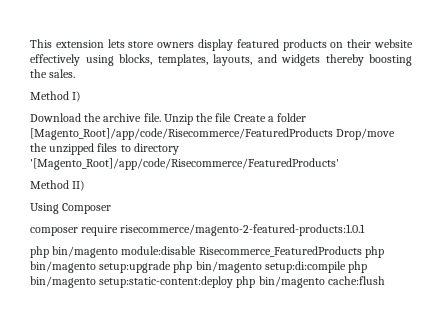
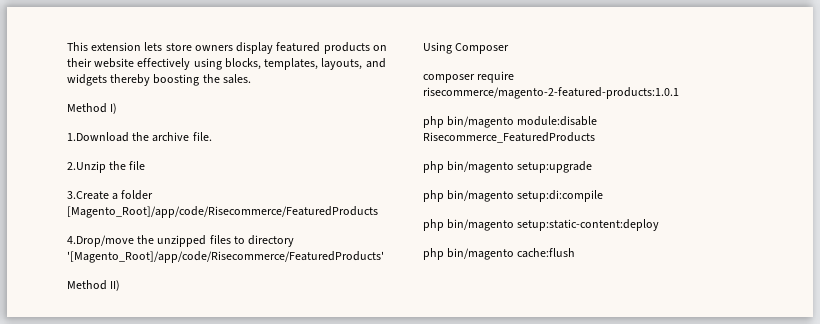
[30,113,81,122] Download -> [67,132,129,142] 1.Download
[163,114,193,125] Unzip -> [67,161,106,173] // 2.Unzip
[233,114,266,122] Create -> [67,191,109,200] // 3.Create
[336,128,396,140] Drop/move -> [67,235,134,247] // 4.Drop/move
(362, 251) none -> (595, 137) //
(172, 267) none -> (593, 167) //
(346, 267) none -> (604, 196) //
(234, 282) none -> (660, 225) //

